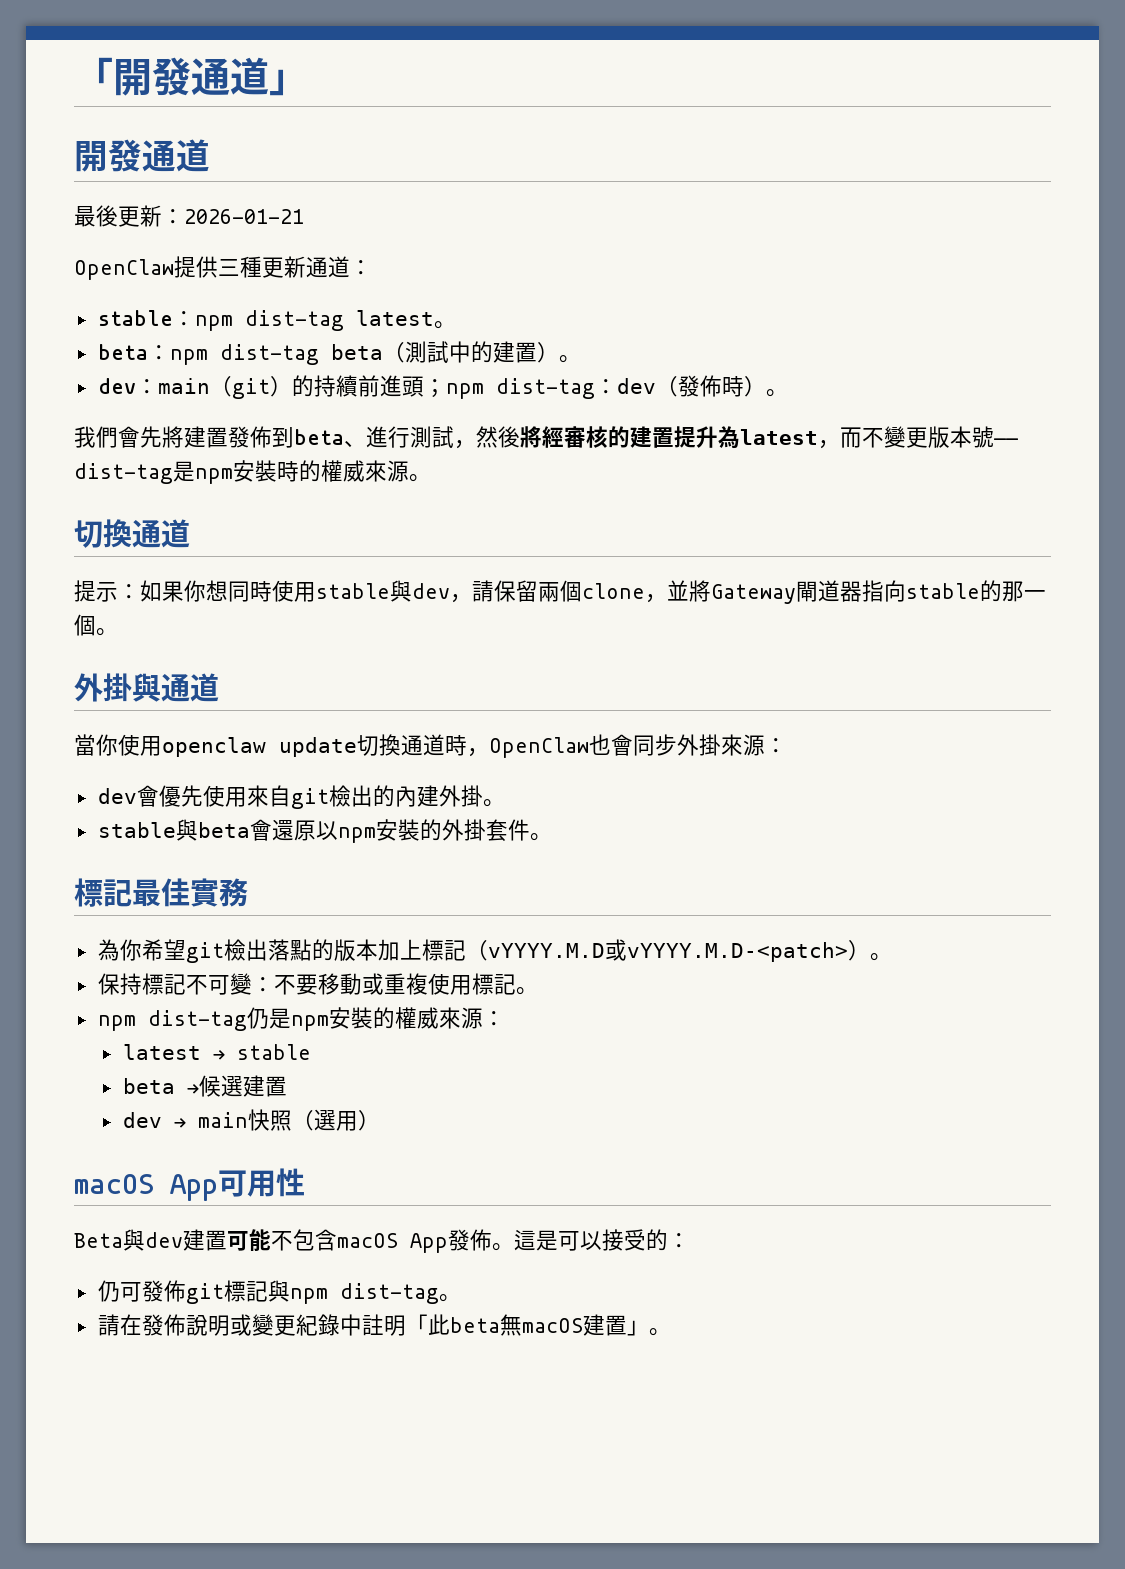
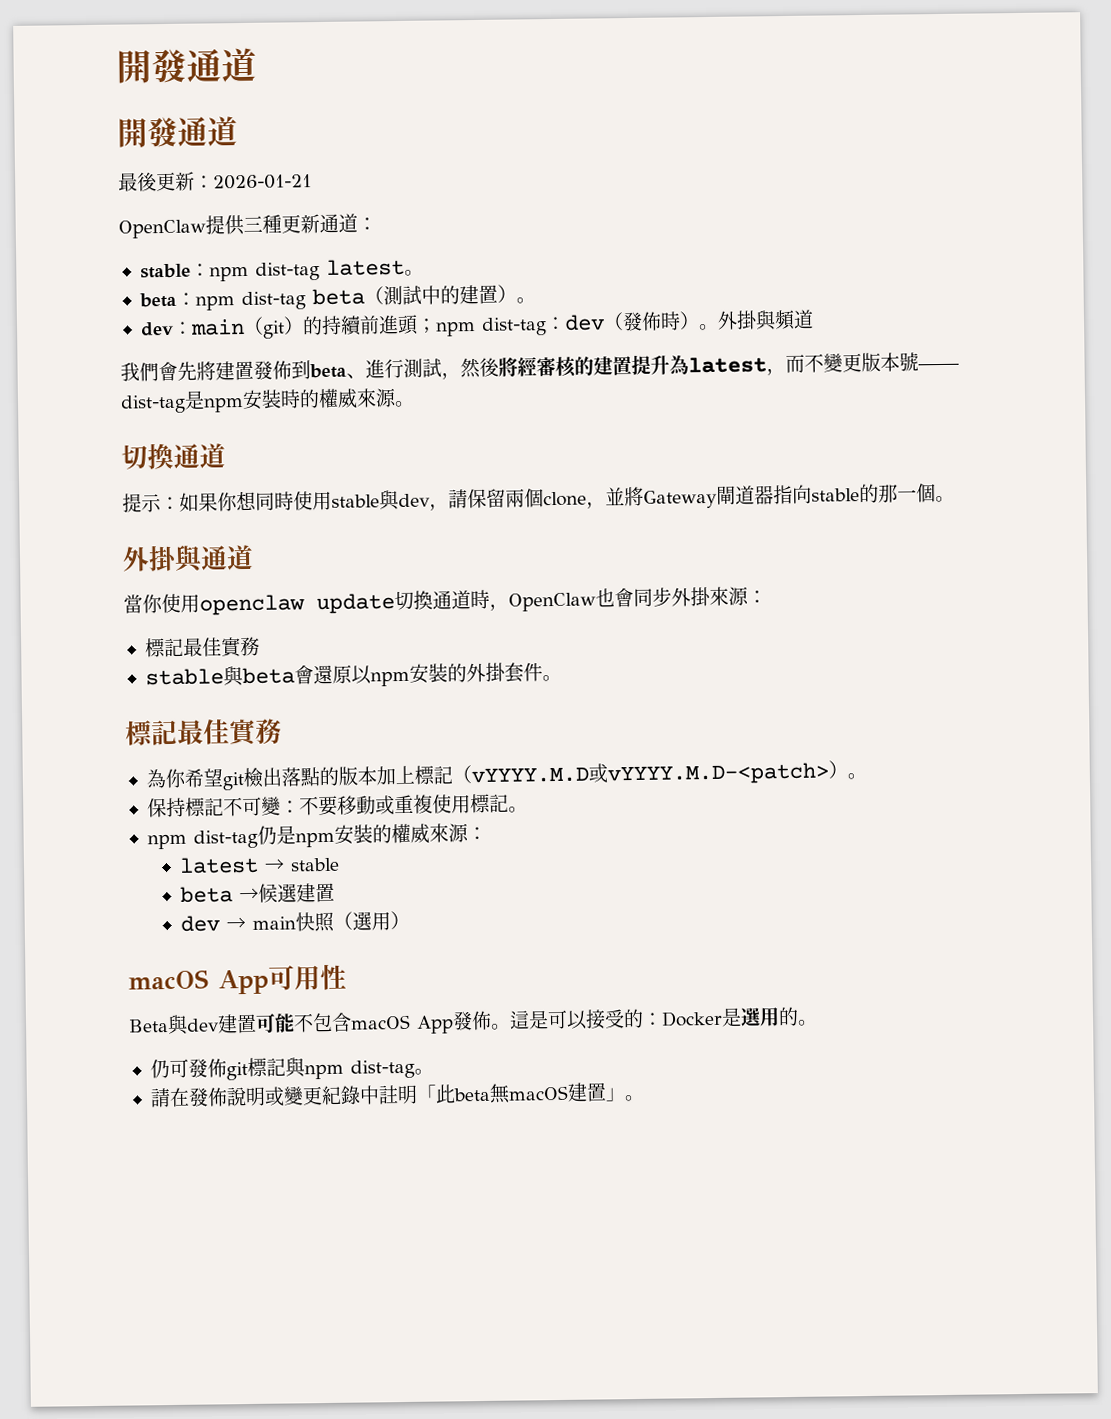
[74,57,308,96] 「開發通道」 -> [116,47,257,84] 開發通道
(788, 393) none -> [716,309,814,331] 外掛與頻道
[97,785,505,809] dev會優先使用來自git檢出的內建外掛。 -> [144,636,260,658] 標記最佳實務
(690, 1240) none -> [661,1006,818,1027] Docker是選用的。

